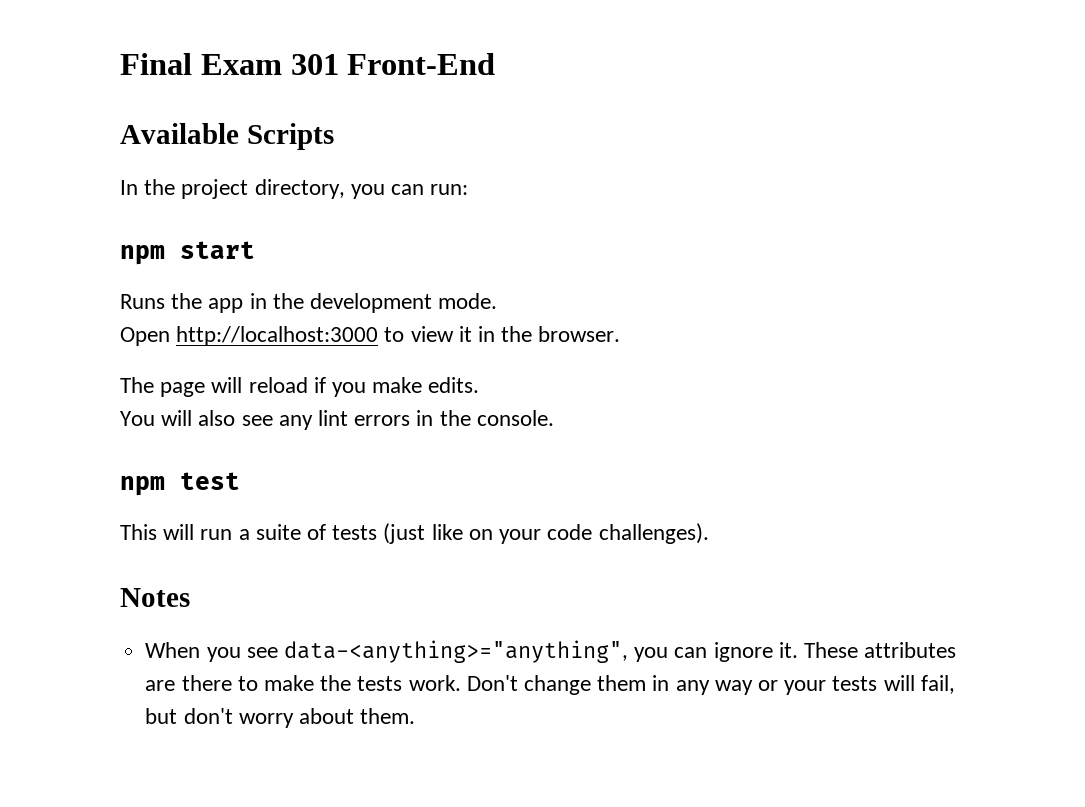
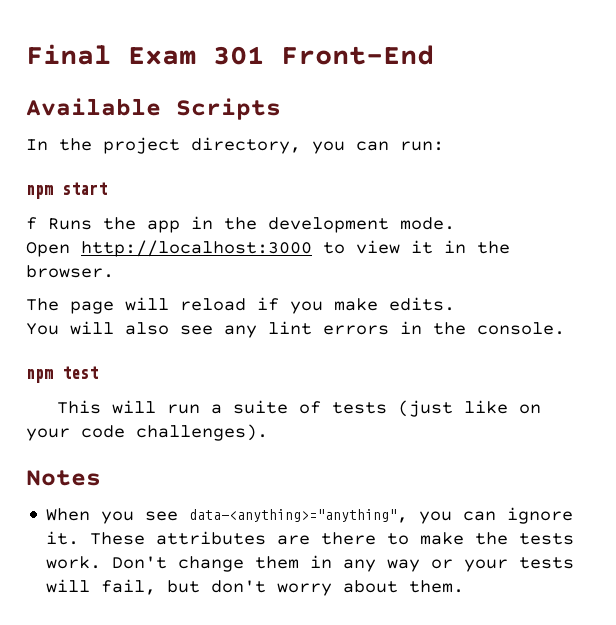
(255, 250) none -> [26,217,37,230] f

